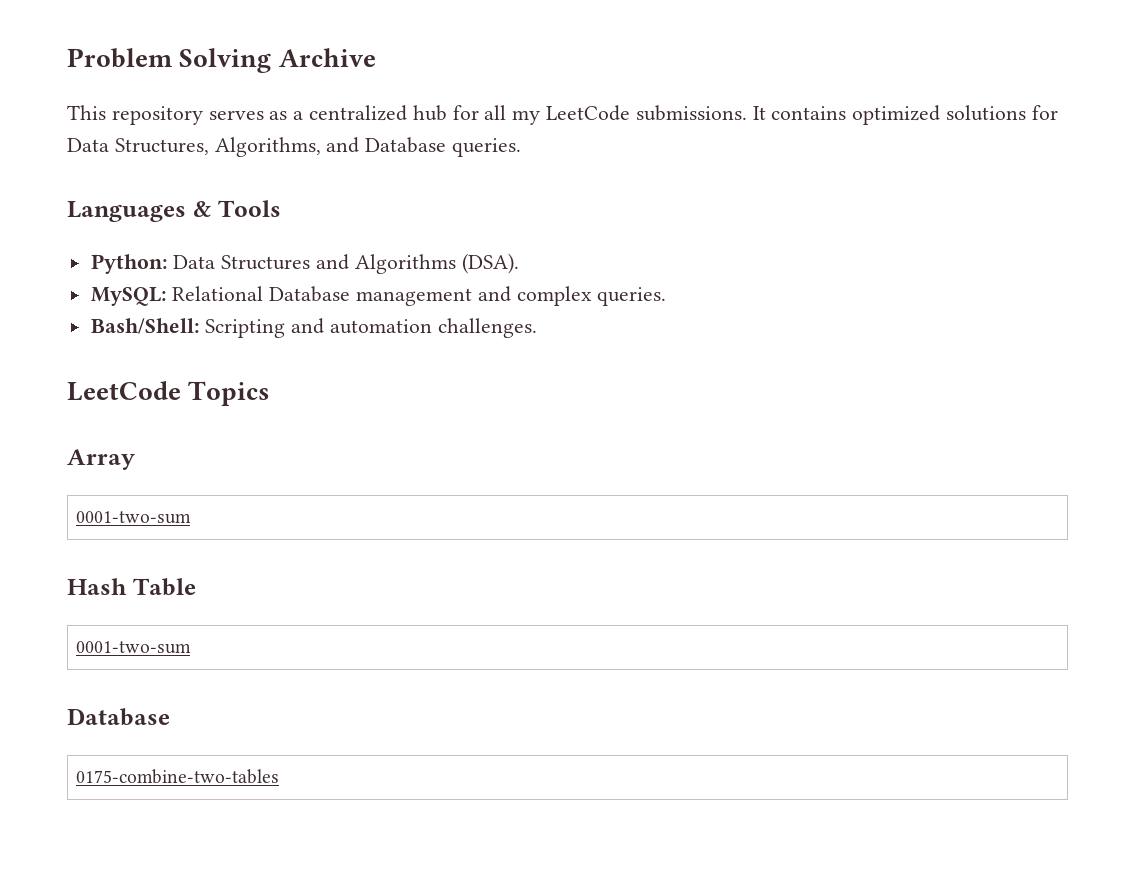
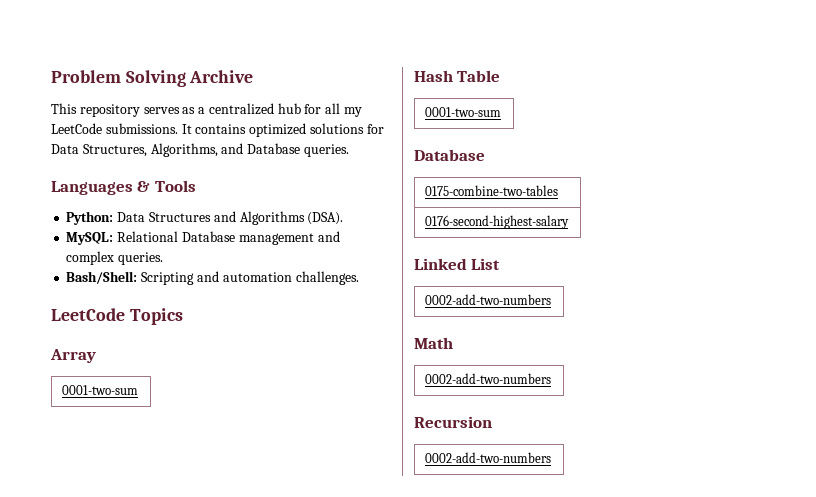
(280, 776) none -> [425,215,570,229] [414,258,501,270] [425,294,552,305] [414,337,453,349] [425,373,552,384] [414,416,492,428] [425,452,552,463] // 0176-second-highest-salary // Linked List // 0002-add-two-numbers // Math // 0002-add-two-numbers // Recursion // 0002-add-two-numbers

